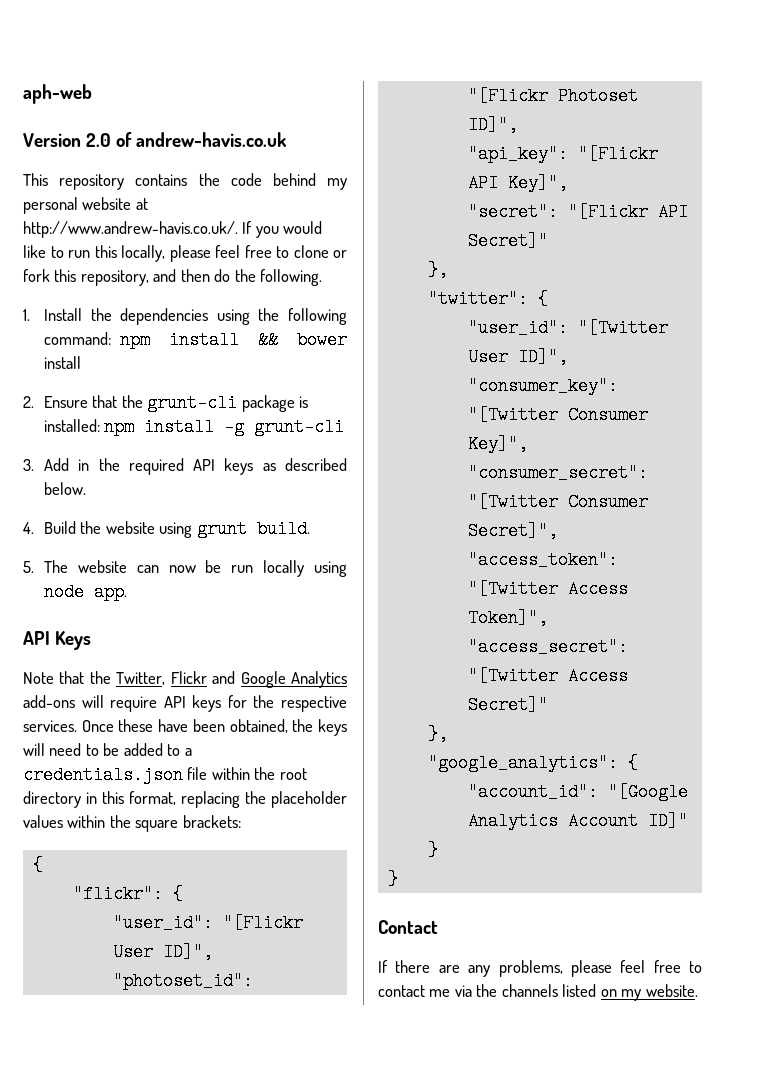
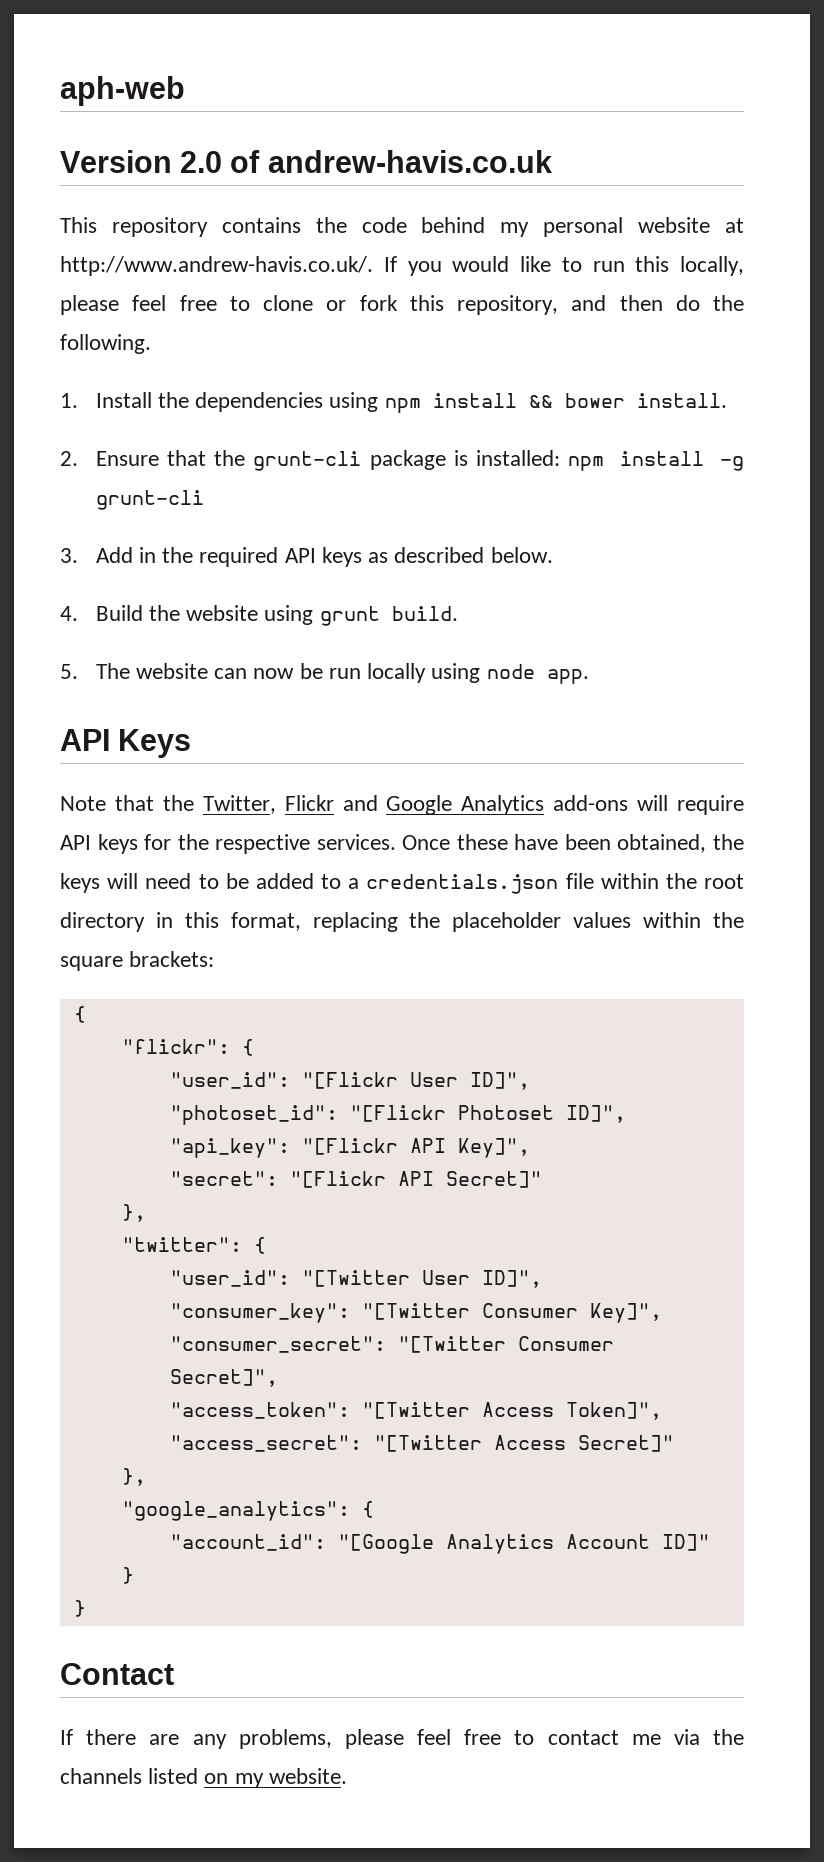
[258,308,347,325] [43,332,111,345] the following command: -> (379, 402) none
[43,356,81,369] install -> [636,393,727,408] install.

